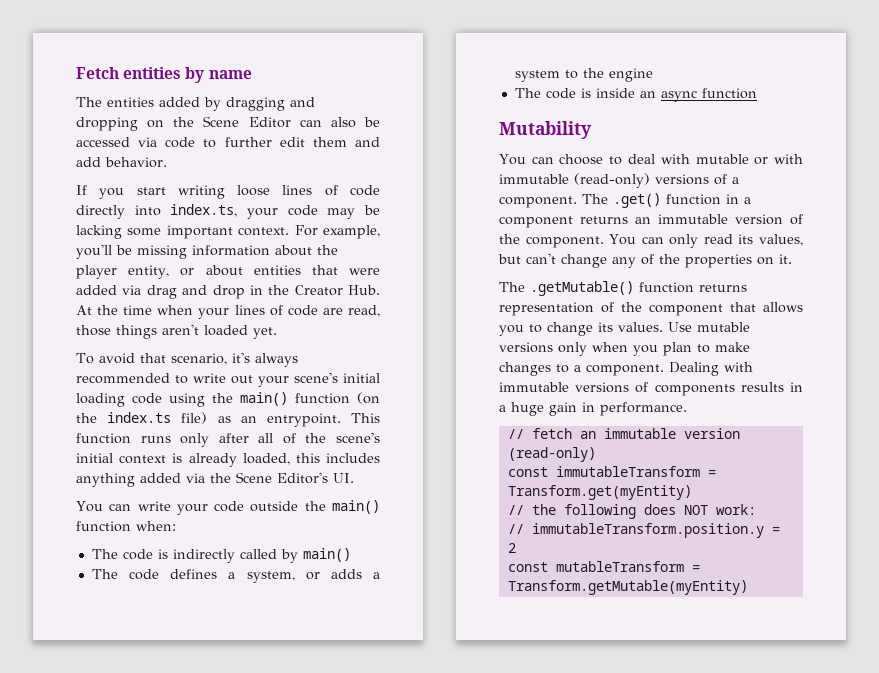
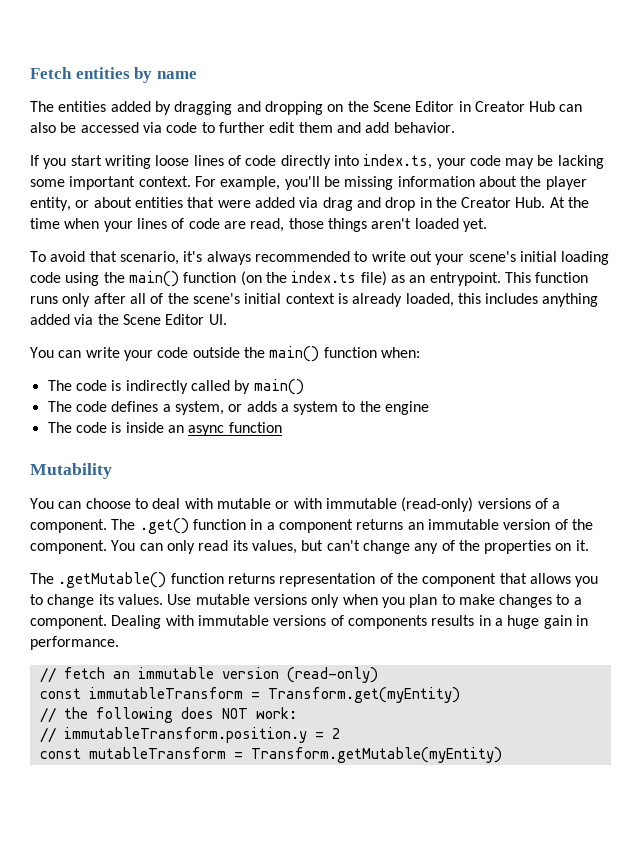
(291, 122) none -> [458,101,556,112] in Creator Hub
[277,472,328,484] Editor's -> [165,314,205,325] Editor

